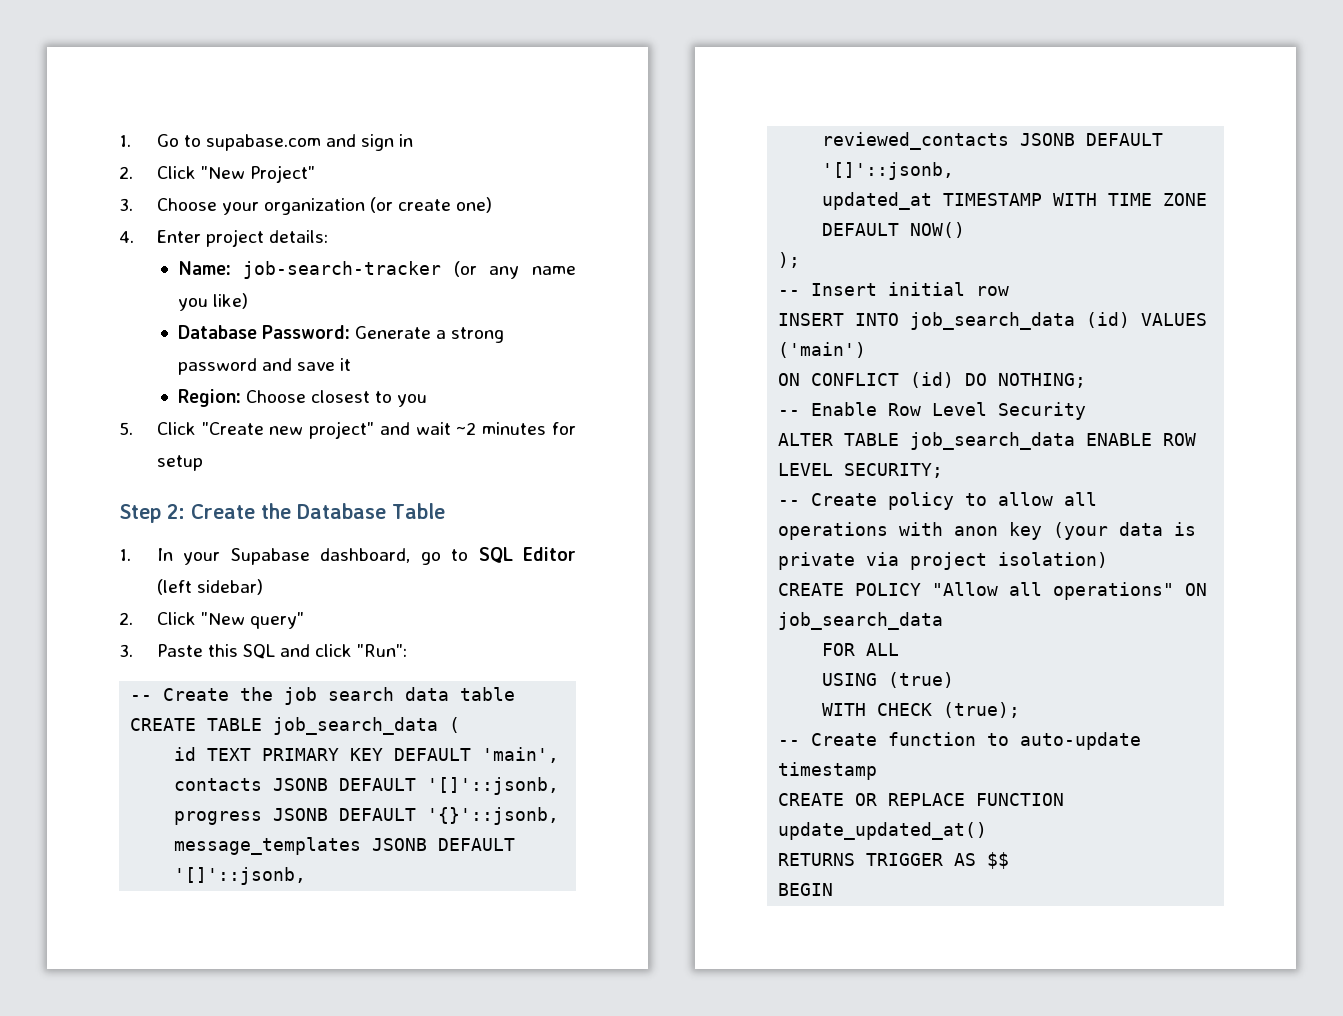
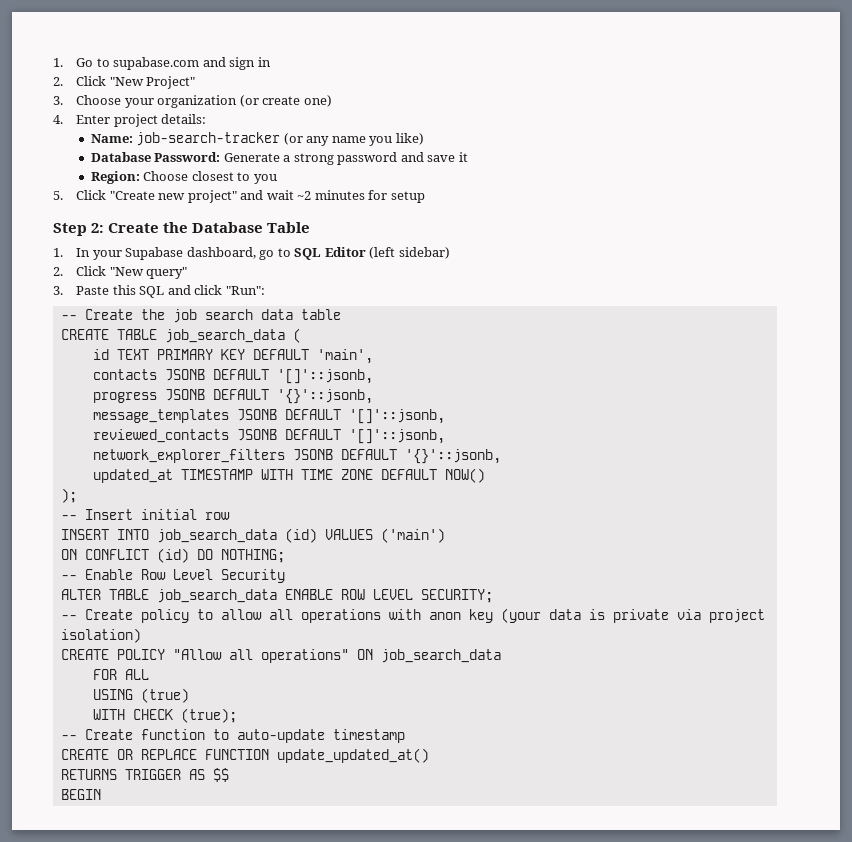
(955, 171) none -> [92,449,501,464] // network_explorer_filters JSONB DEFAULT '{}'::jsonb,

